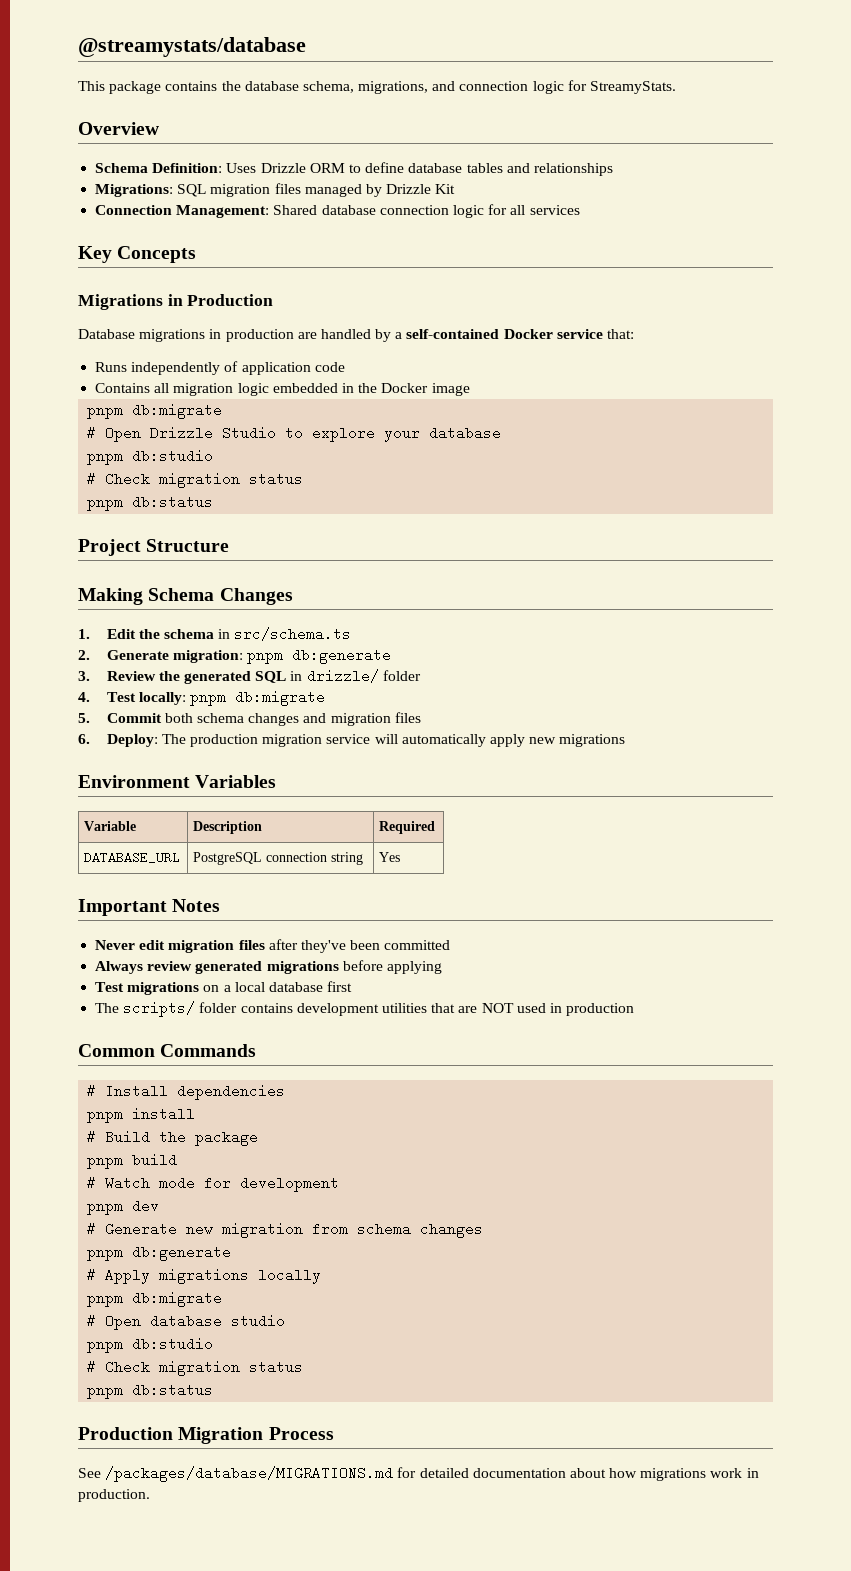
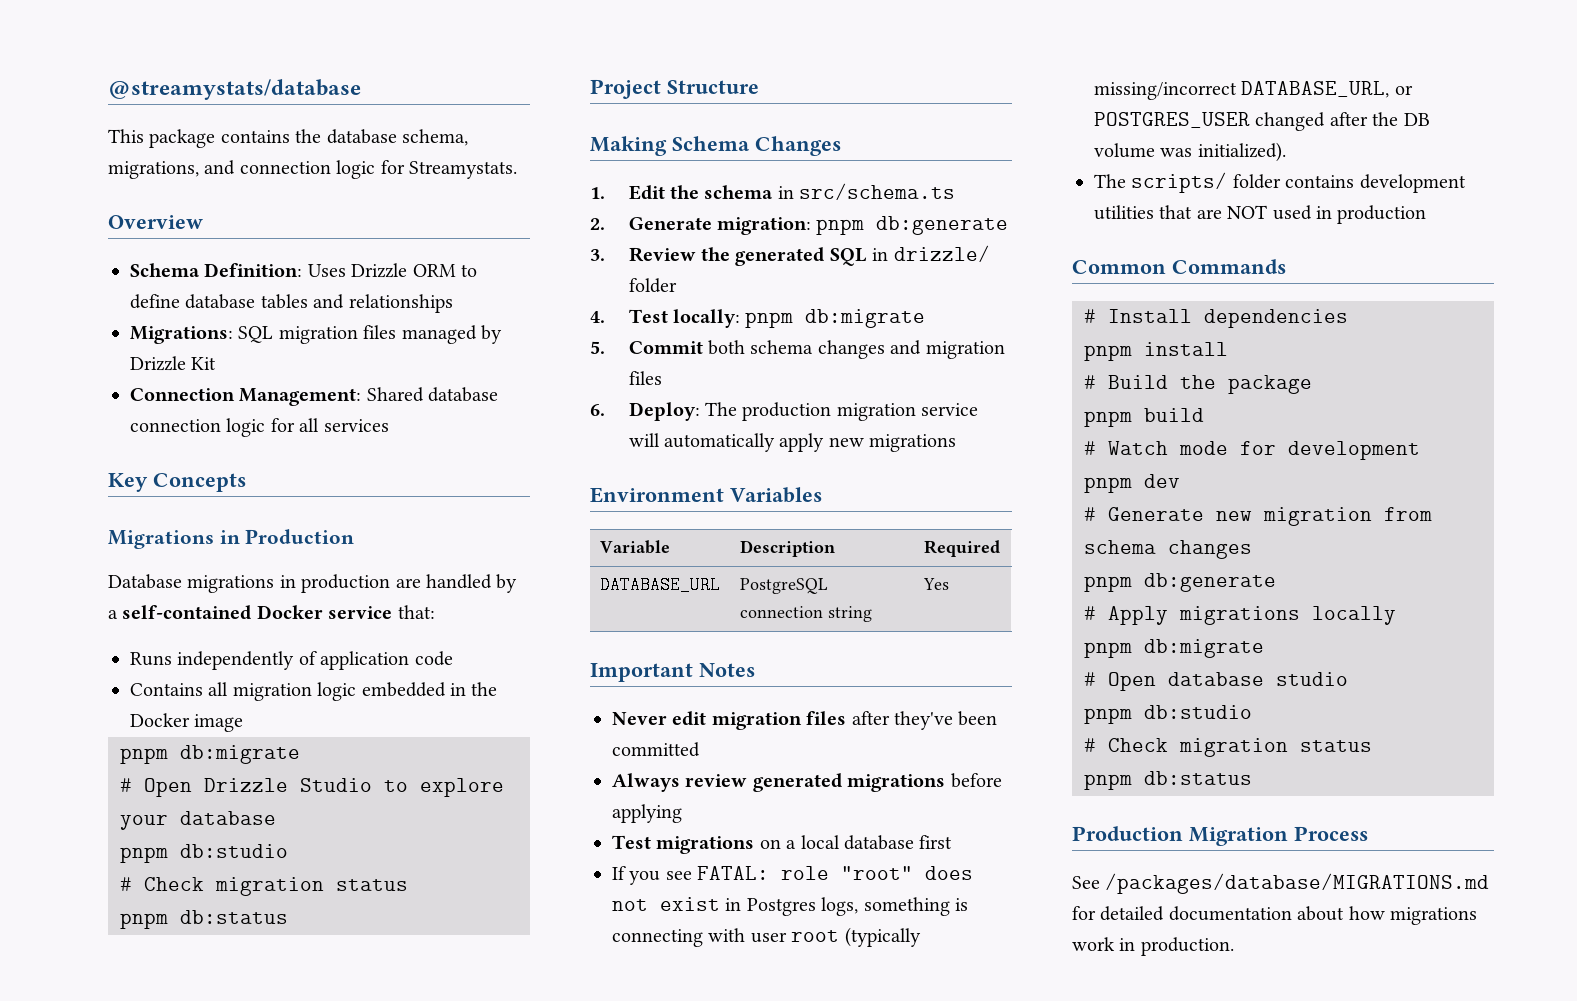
[590,81,677,94] StreamyStats. -> [409,161,517,179] Streamystats.
(353, 986) none -> [612,866,974,885] [612,897,968,916] [612,927,921,947] [1094,81,1413,100] [1094,112,1430,131] [1094,142,1286,162] // If you see FATAL: role "root" does not exist in Postgres logs, something is connecting with user root (typically missing/incorrect DATABASE_URL, or POSTGRES_USER changed after the DB volume was initialized).

